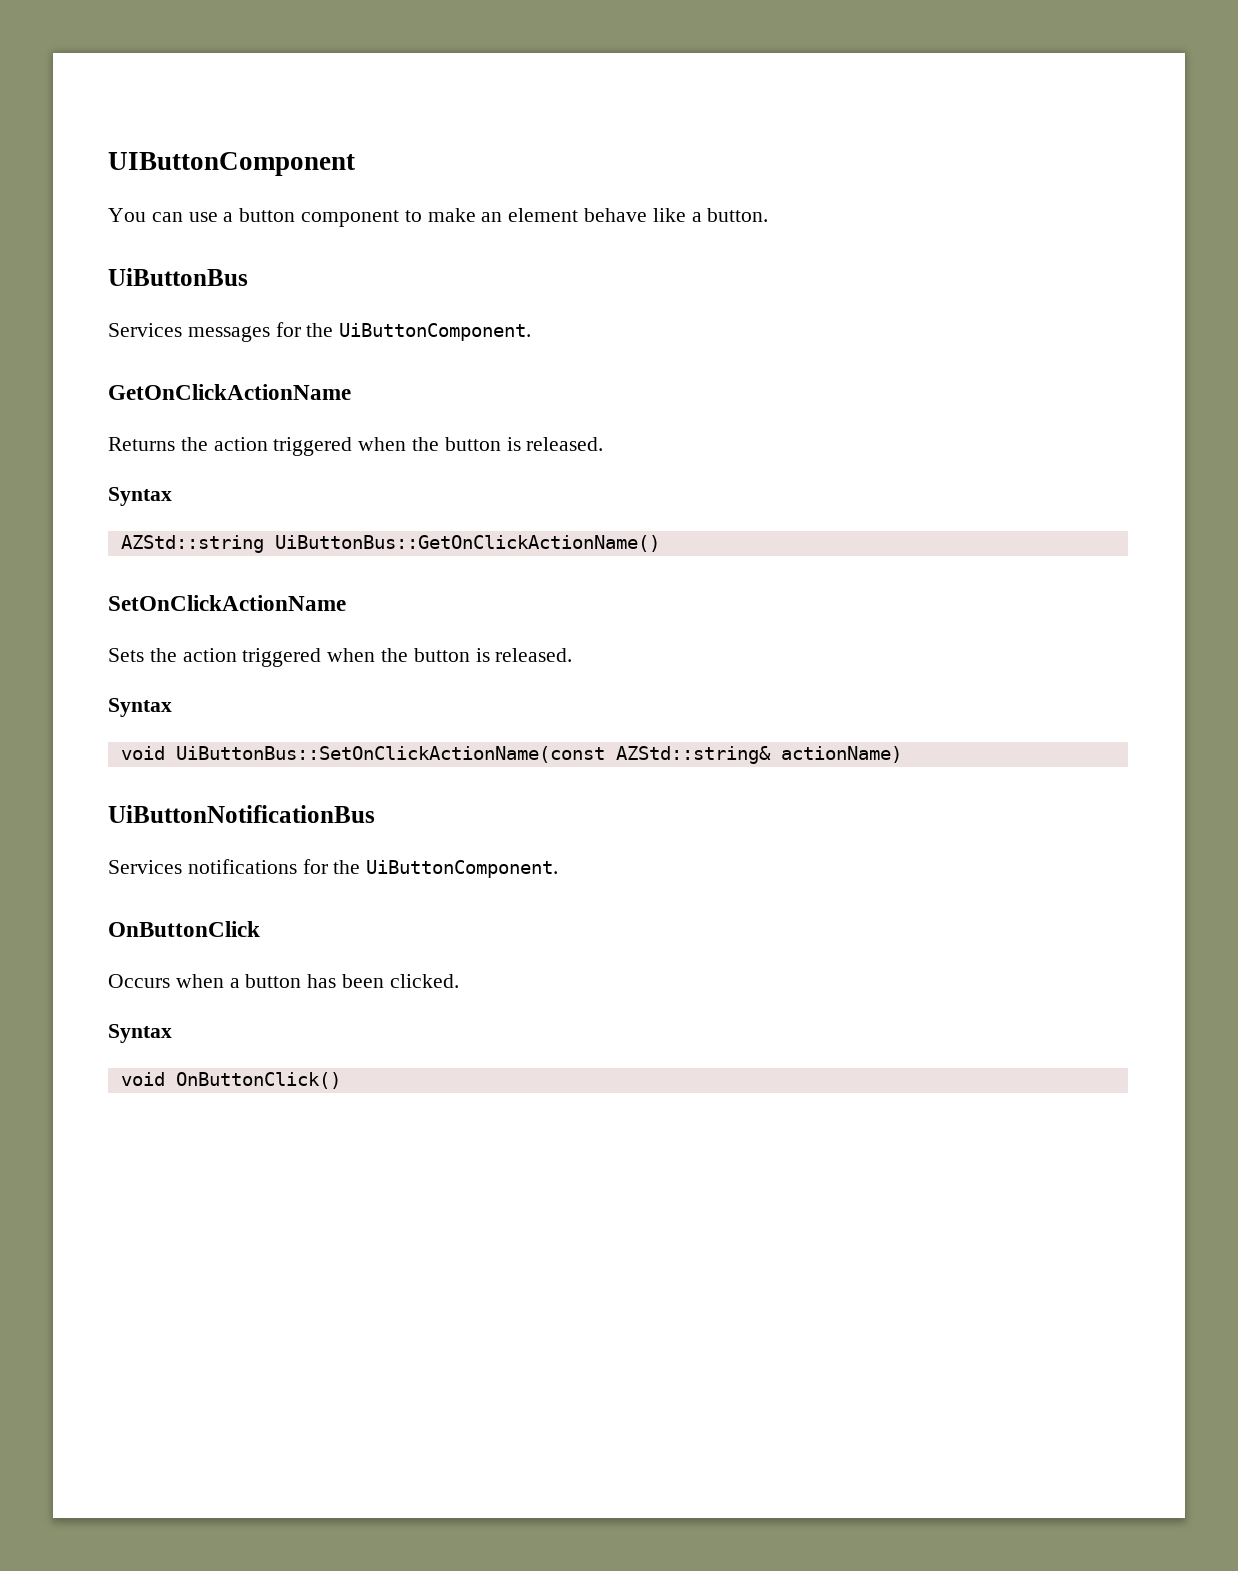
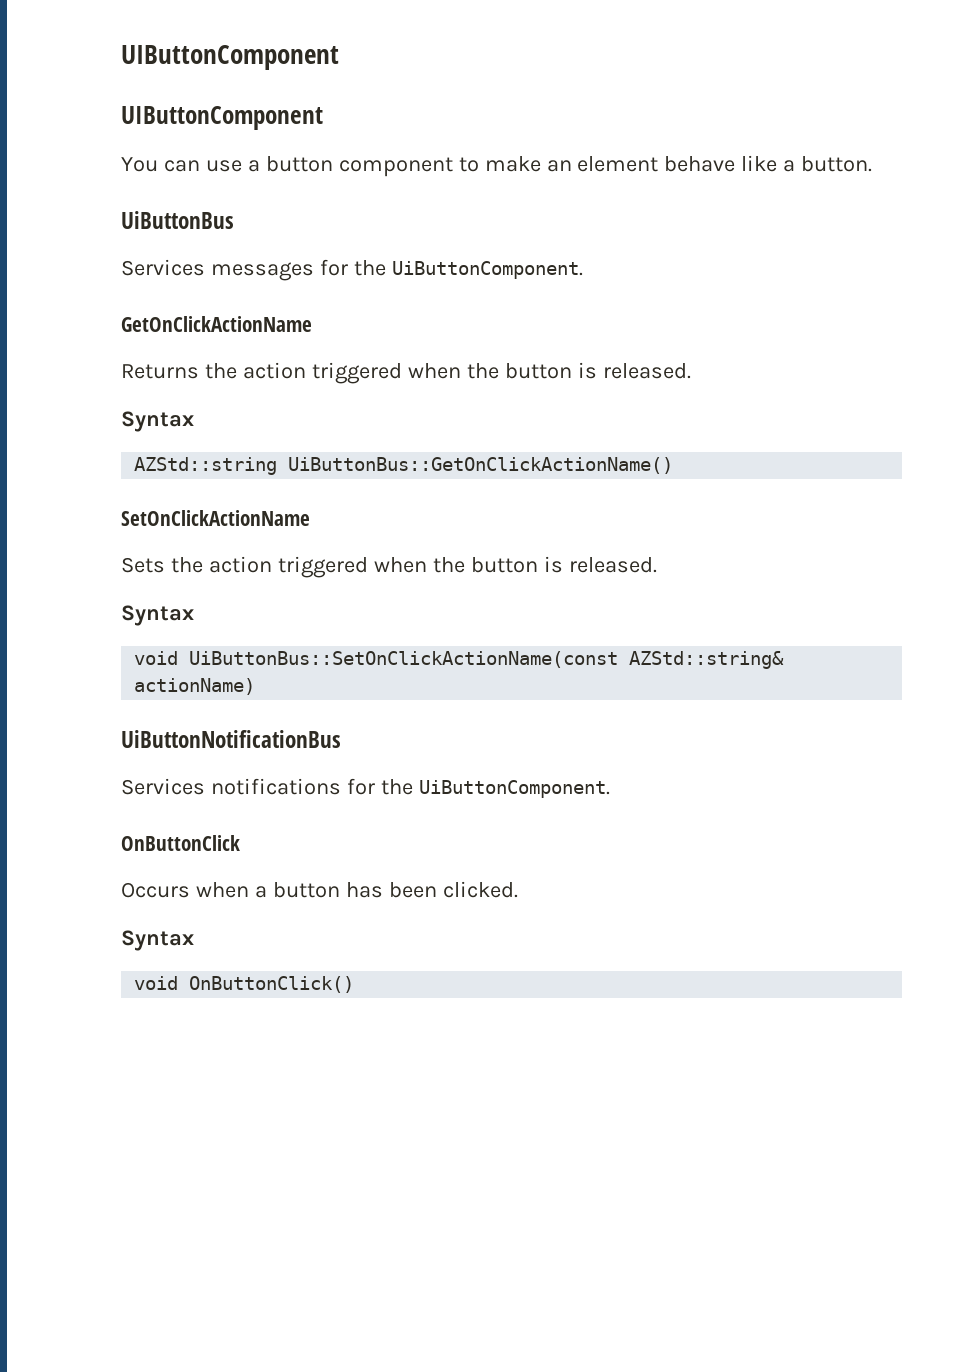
[108,152,355,176] UIButtonComponent -> [121,45,339,70] [121,106,323,130] UIButtonComponent // UIButtonComponent

